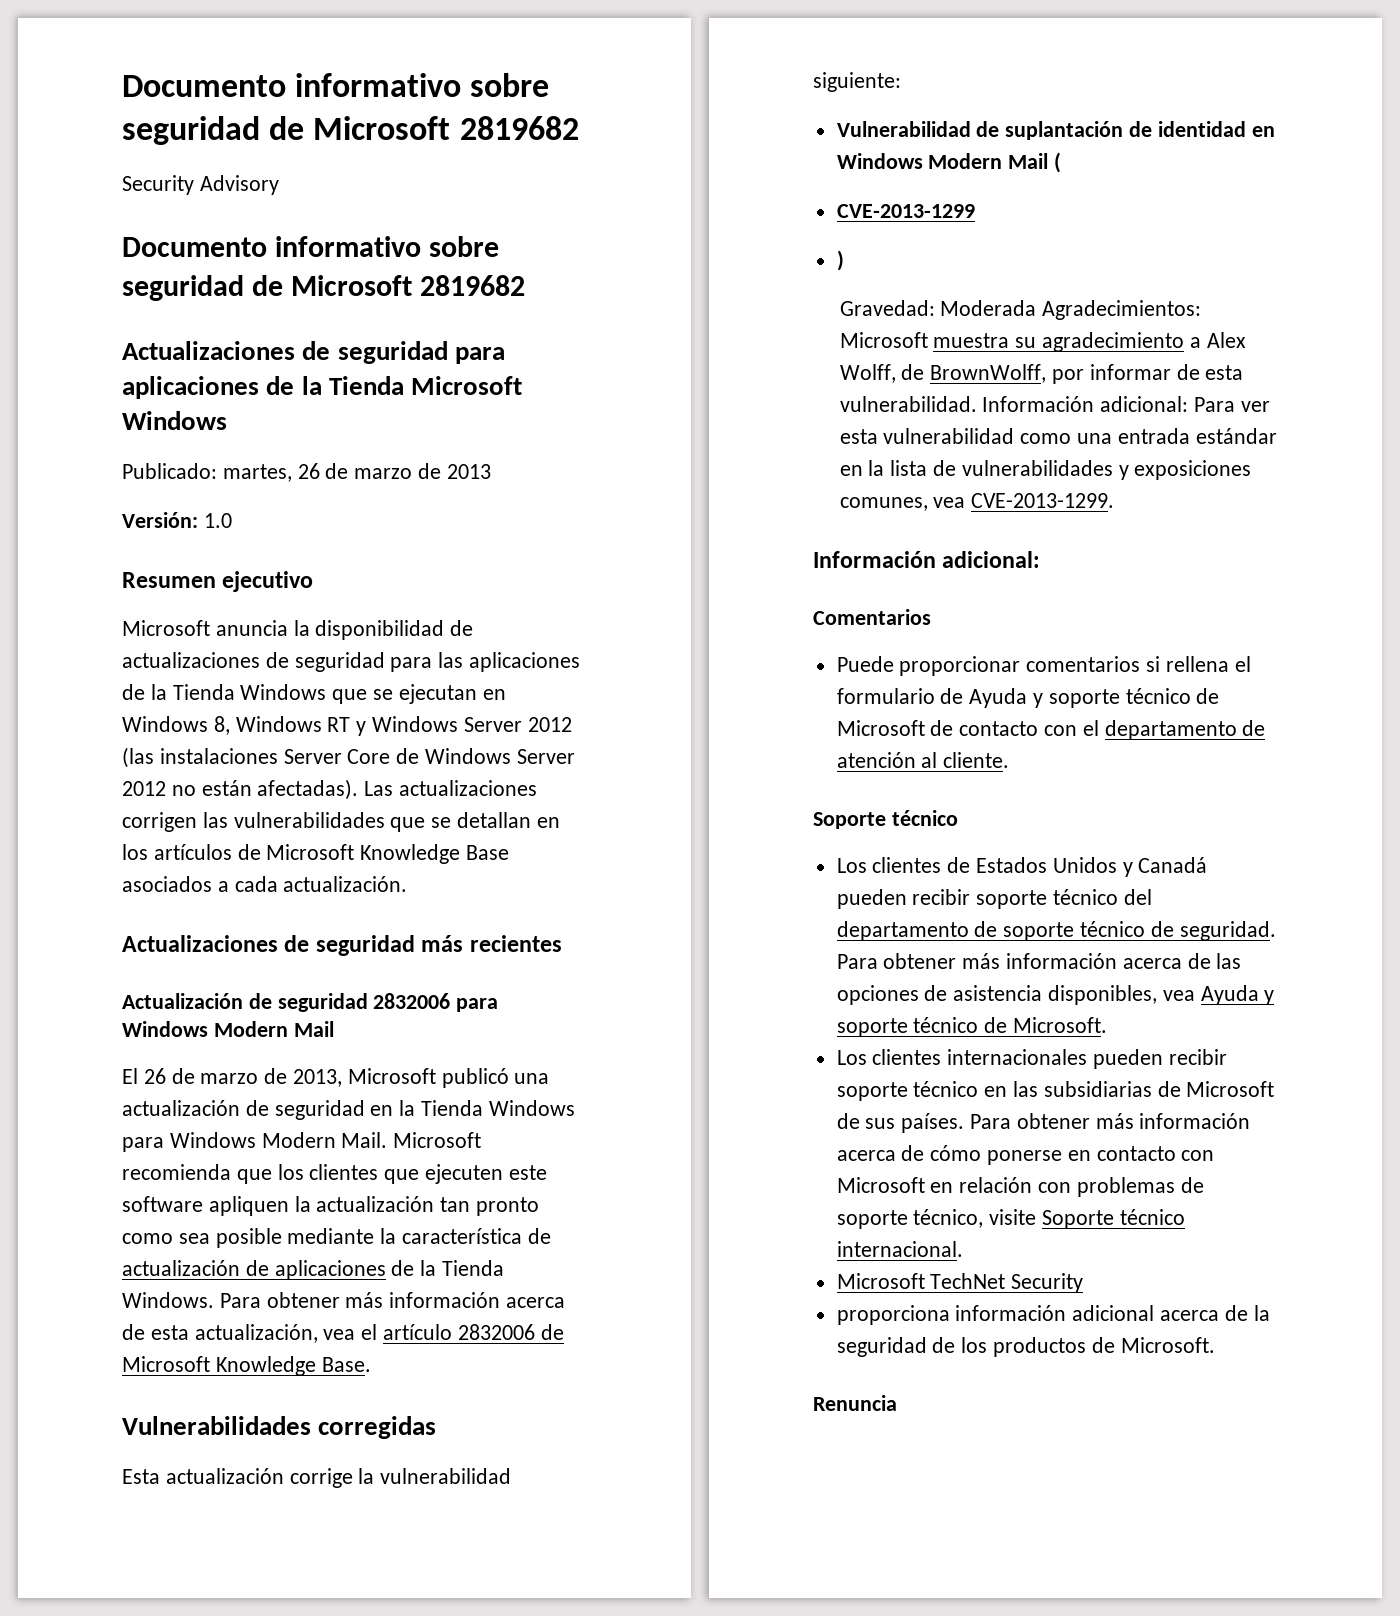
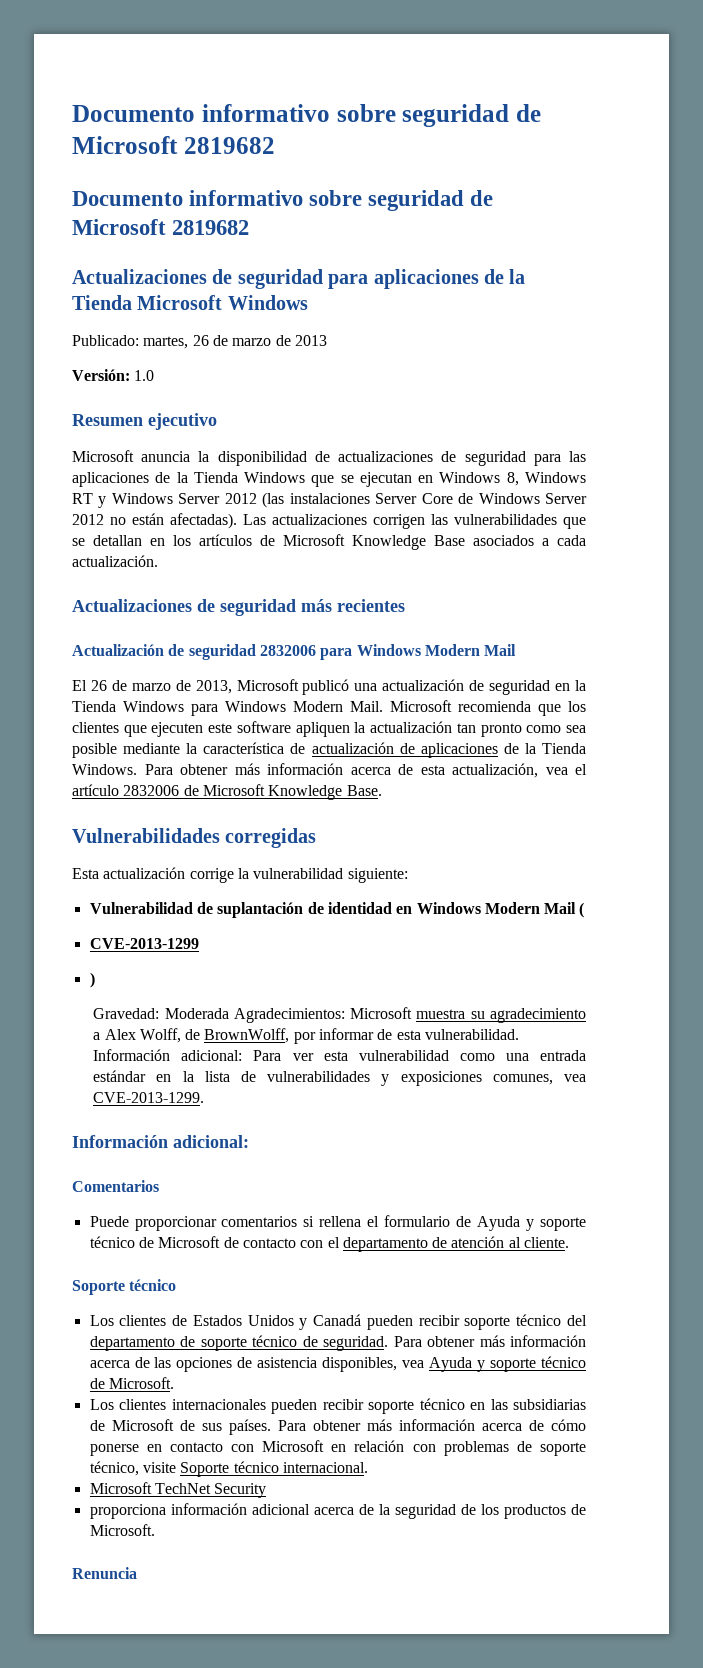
[122,73,550,97] [122,116,579,145] [122,175,279,195] Documento informativo sobre seguridad de Microsoft 2819682 // Security Advisory -> [72,104,541,127] [72,136,275,154] Documento informativo sobre seguridad de Microsoft 2819682

